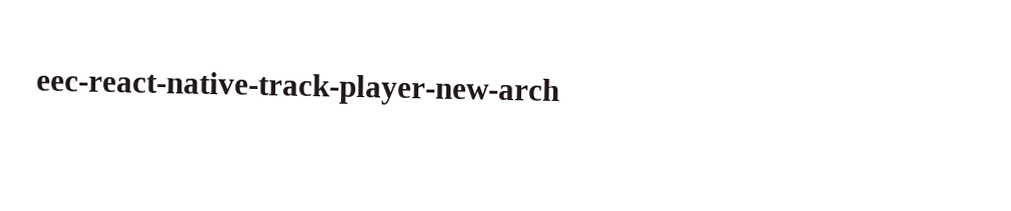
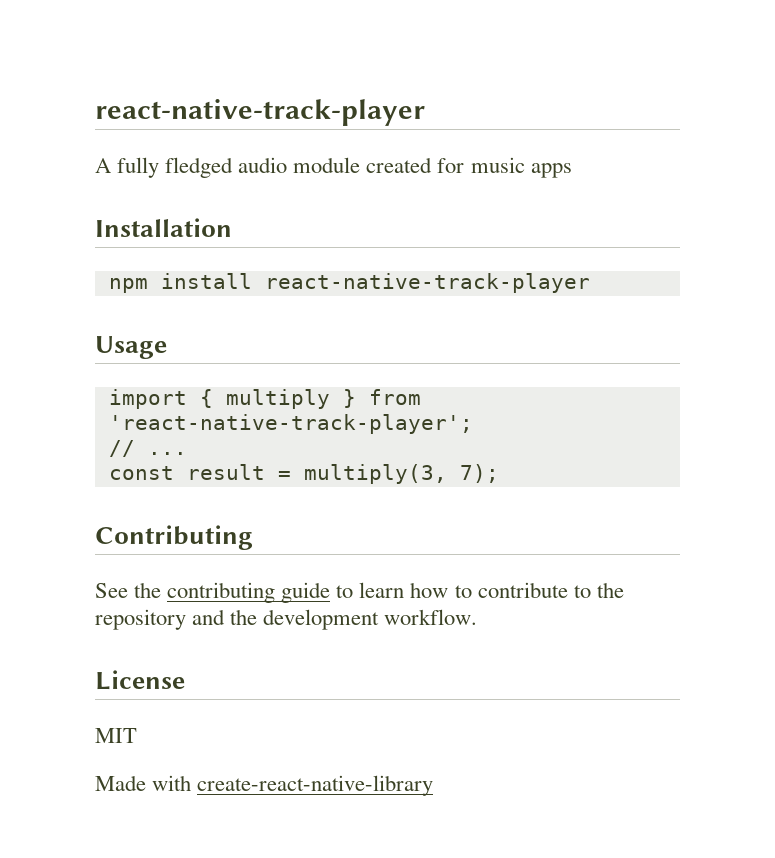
[36,68,560,109] eec-react-native-track-player-new-arch -> [95,99,425,126] [95,157,572,178] [95,218,232,237] [108,273,590,293] [95,336,167,359] [108,389,421,409] [108,414,473,434] [108,440,187,457] [108,464,499,484] [95,525,253,550] [95,582,624,603] [95,609,478,630] [95,670,185,690] [95,728,137,743] [95,775,434,796] react-native-track-player // A fully fledged audio module created for music apps // Installation // npm install react-native-track-player // Usage // import { multiply } from 'react-native-track-player'; // // ... // const result = multiply(3, 7); // Contributing // See the contributing guide to learn how to contribute to the repository and the development workflow. // License // MIT // Made with create-react-native-library

